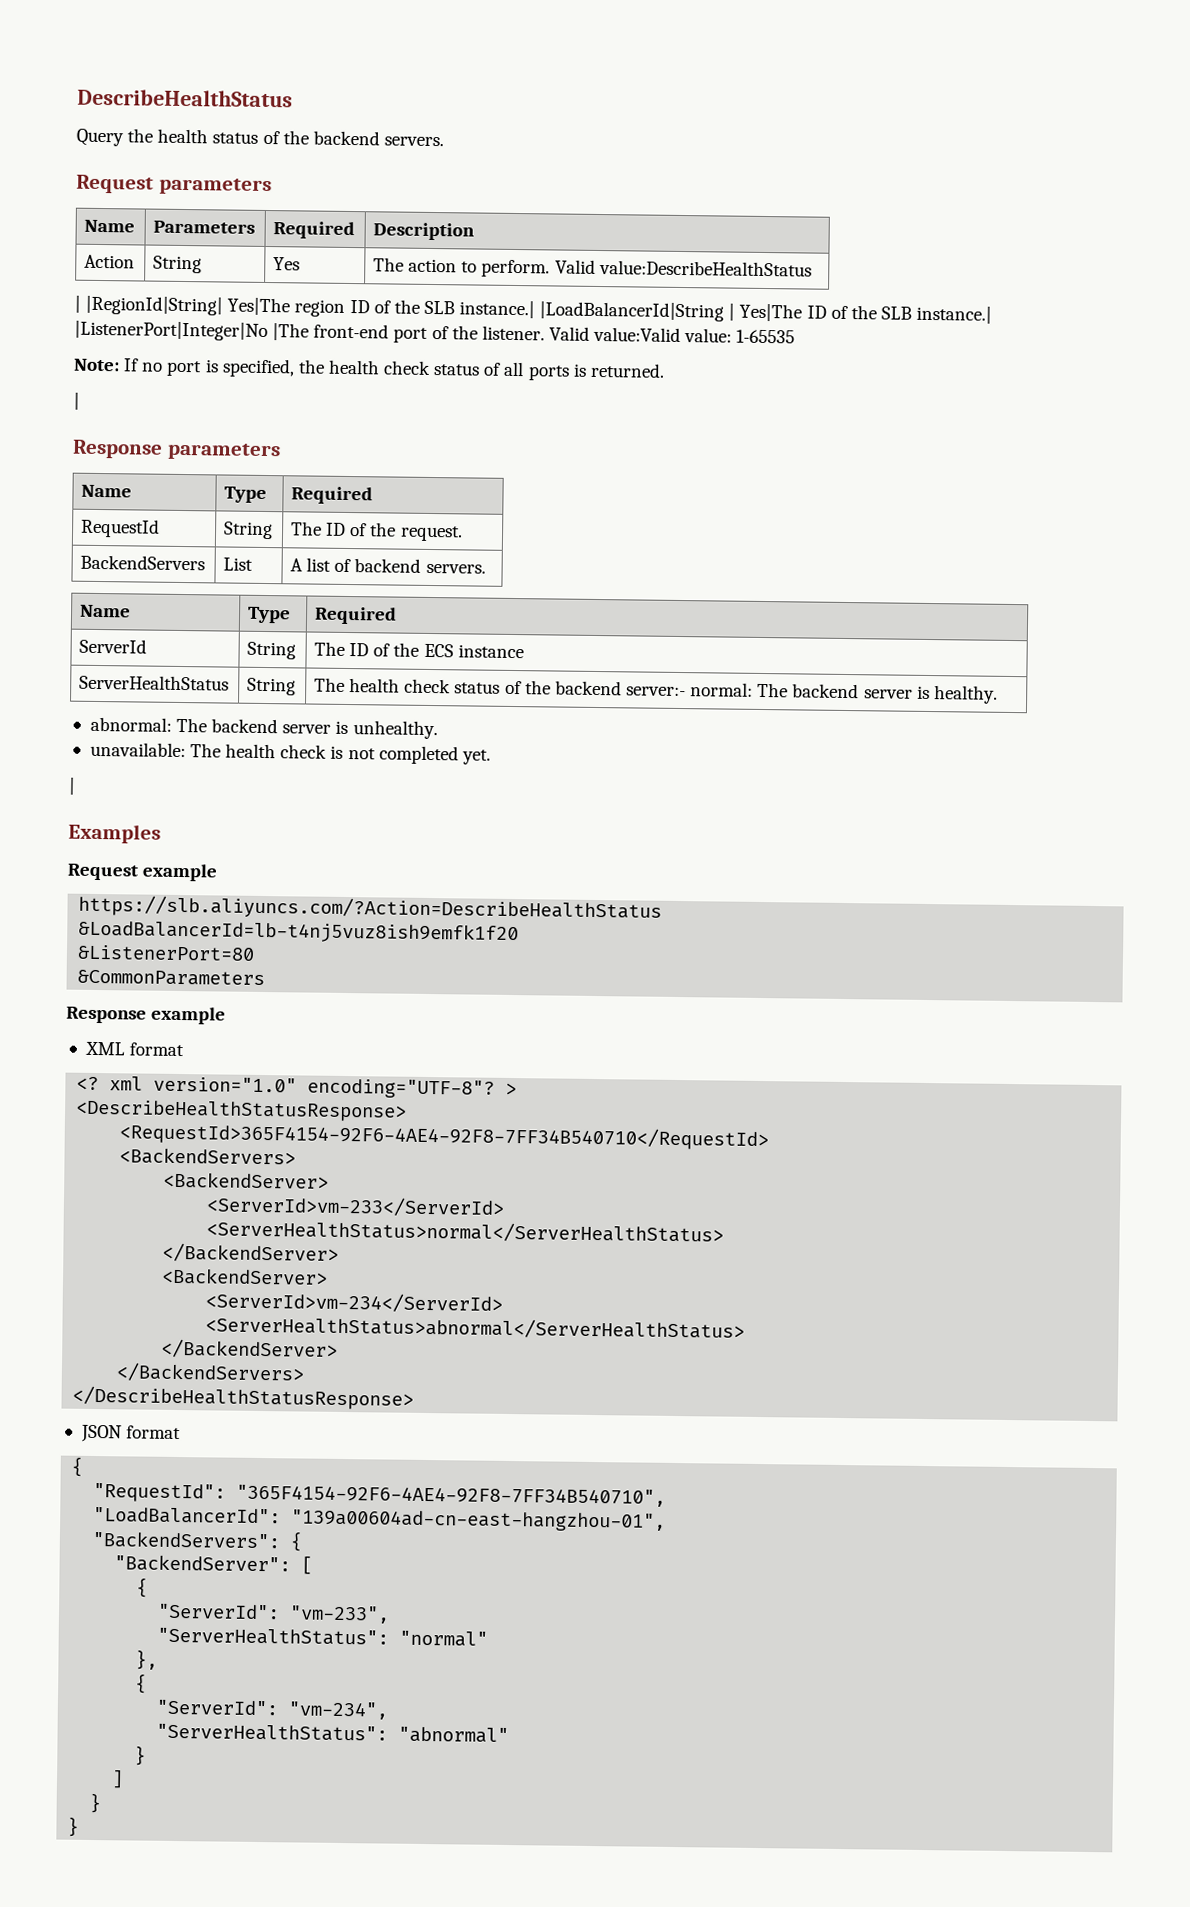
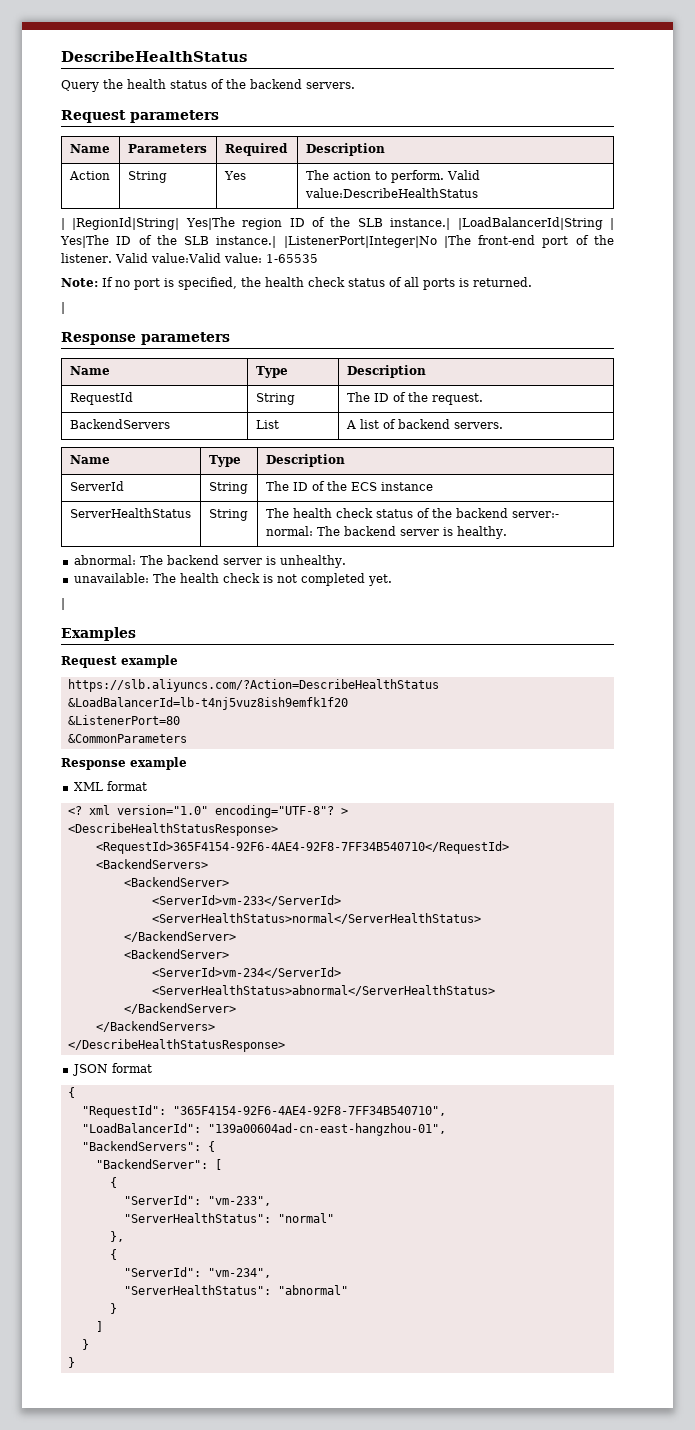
[291,486,374,505] Required -> [346,365,426,378] Description
[314,606,398,625] Required -> [265,454,345,467] Description

